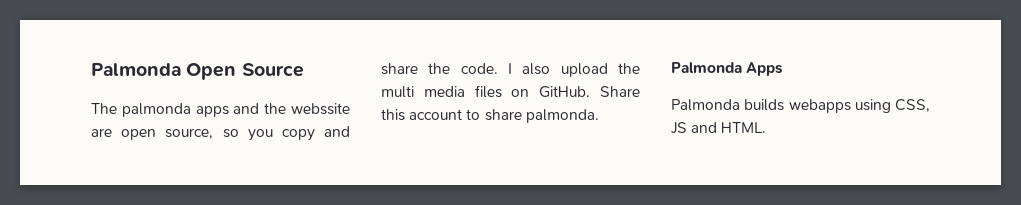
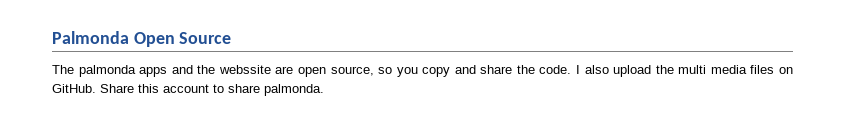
[671,62,784,76] [671,99,930,113] [671,122,767,134] // Palmonda Apps // Palmonda builds webapps using CSS, JS and HTML. -> (324, 90) none

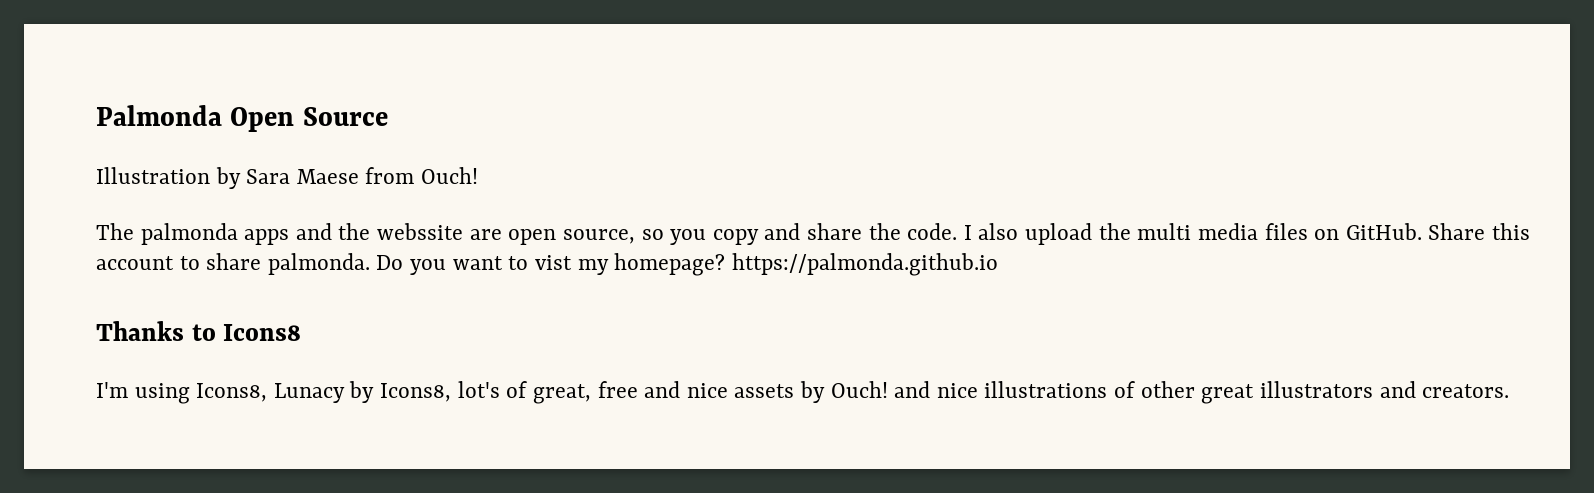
(232, 38) none -> [96,167,479,189] // Illustration by Sara Maese from Ouch!
(324, 90) none -> [376,253,998,276] [96,321,302,341] [96,381,1510,404] Do you want to vist my homepage? https://palmonda.github.io // Thanks to Icons8 // I'm using Icons8, Lunacy by Icons8, lot's of great, free and nice assets by Ouch! and nice illustrations of other great illustrators and creators.

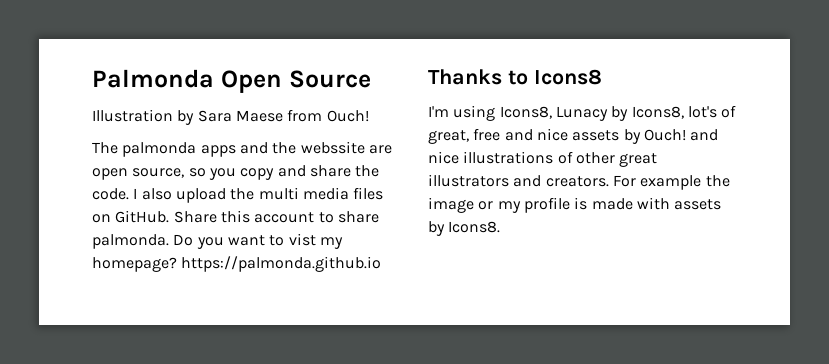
(1510, 391) none -> [612,175,730,190] [428,197,722,213] [428,221,501,236] For example the image or my profile is made with assets by Icons8.

